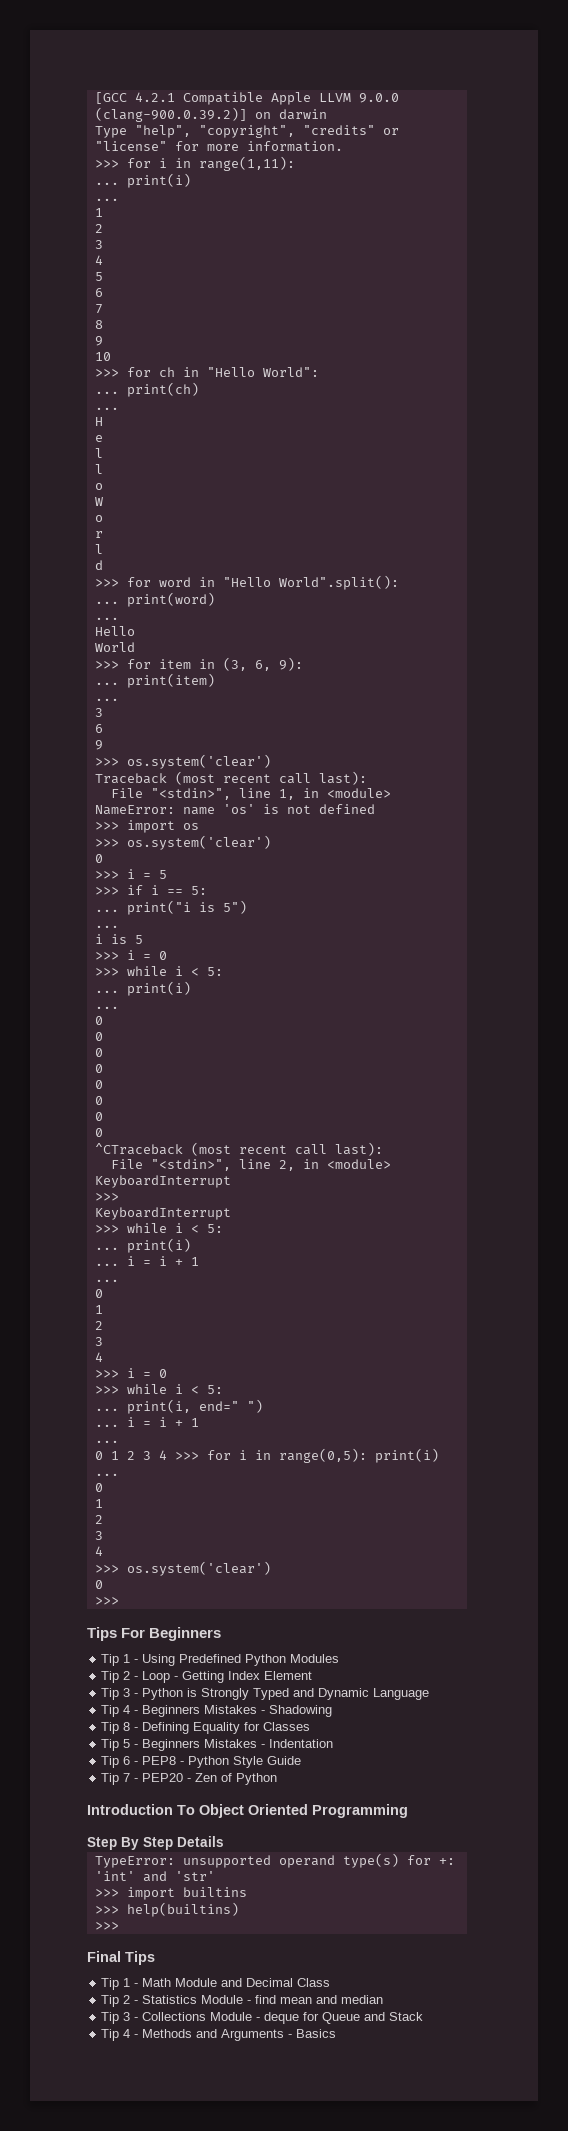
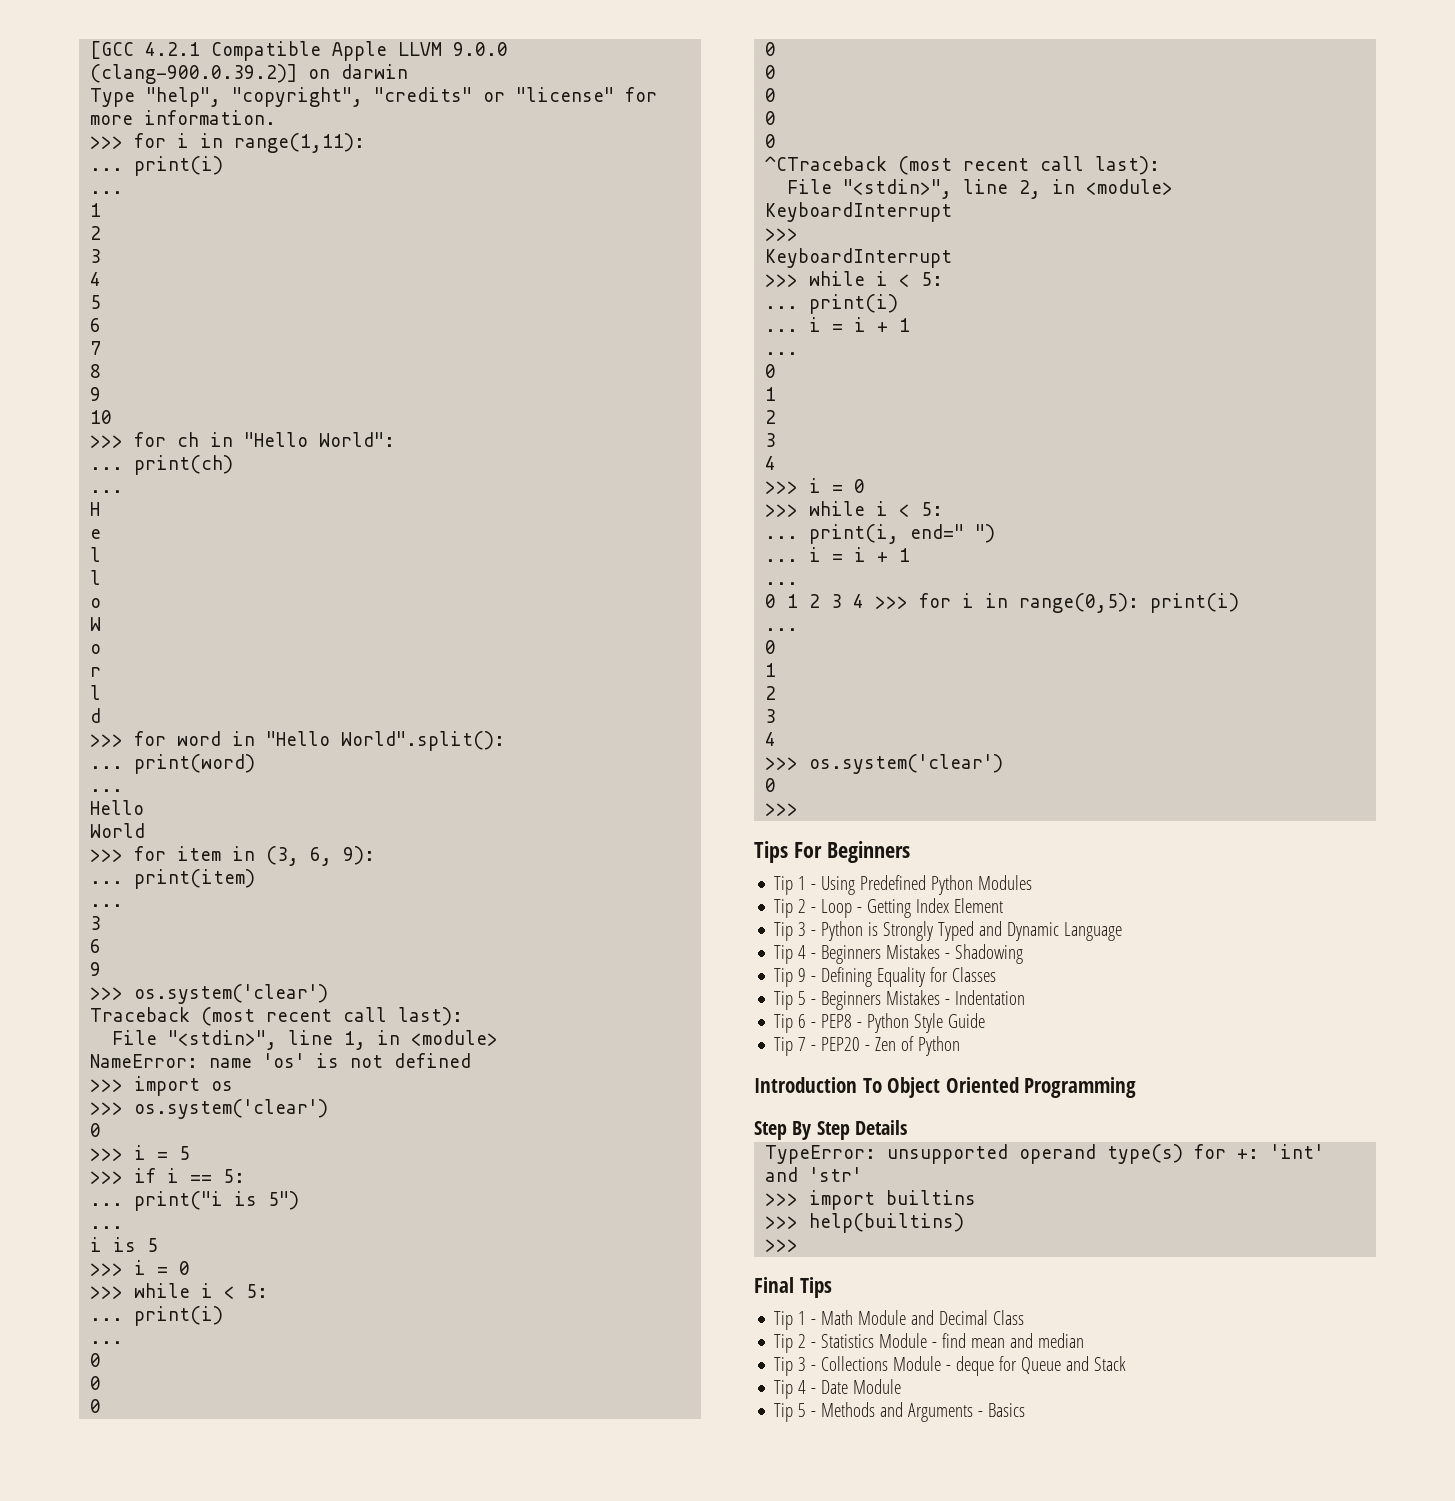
[123,1722,131,1731] 8 -> [798,968,807,982] 9
(139, 2036) none -> [821,1379,902,1394] [774,1403,817,1422] Date Module // Tip 5 -

